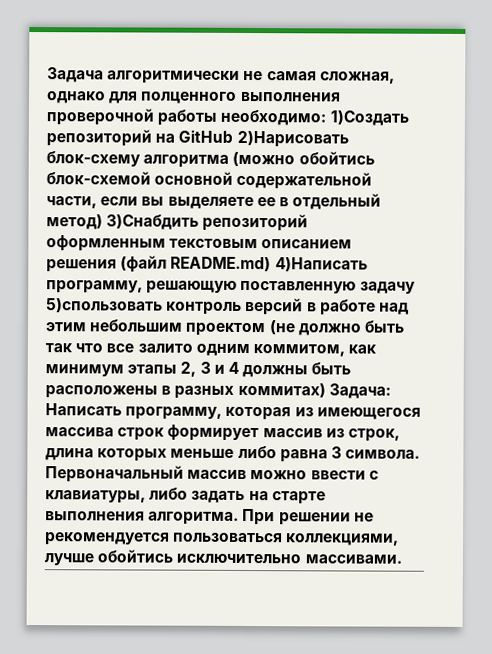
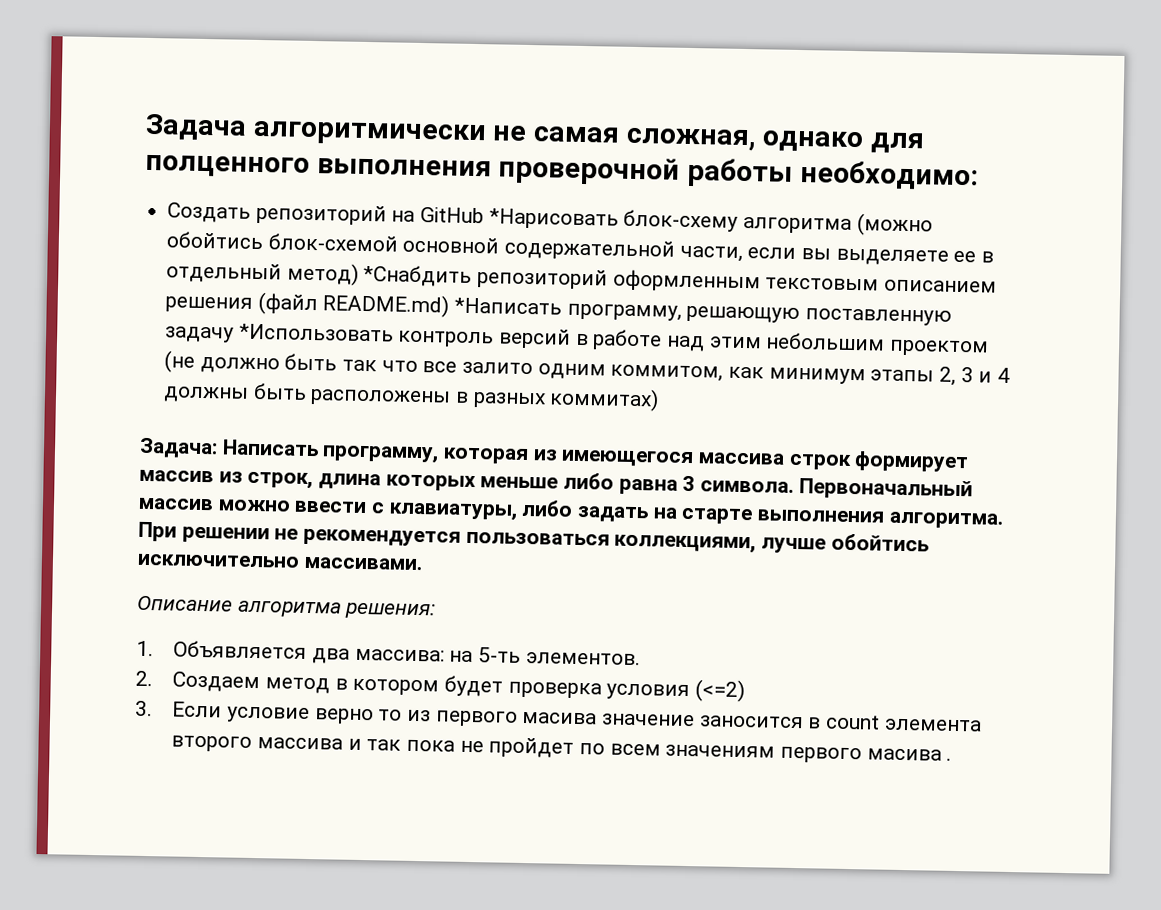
[329,110,409,126] 1)Создать -> [167,202,252,223] // Создать
[236,130,349,148] 2)Нарисовать -> [488,208,619,230] *Нарисовать
[106,214,200,230] 3)Снабдить -> [363,264,473,287] *Снабдить
[274,257,368,273] 4)Hаписать -> [454,297,563,315] *Hаписать
[46,298,163,314] 5)спользовать -> [238,323,394,342] *Использовать
(326, 390) none -> (660, 399) //
(402, 559) none -> [137,595,437,620] [136,640,641,666] [135,670,746,703] [135,700,982,732] [171,735,953,764] // Описание алгоритма решения: // 1. Объявляется два массива: на 5-ть элементов. // 2. Создаем метод в котором будет проверка условия (<=2) // 3. Если условие верно то из первого масива значение заносится в count элемента второго массива и так пока не пройдет по всем значениям первого масива .

